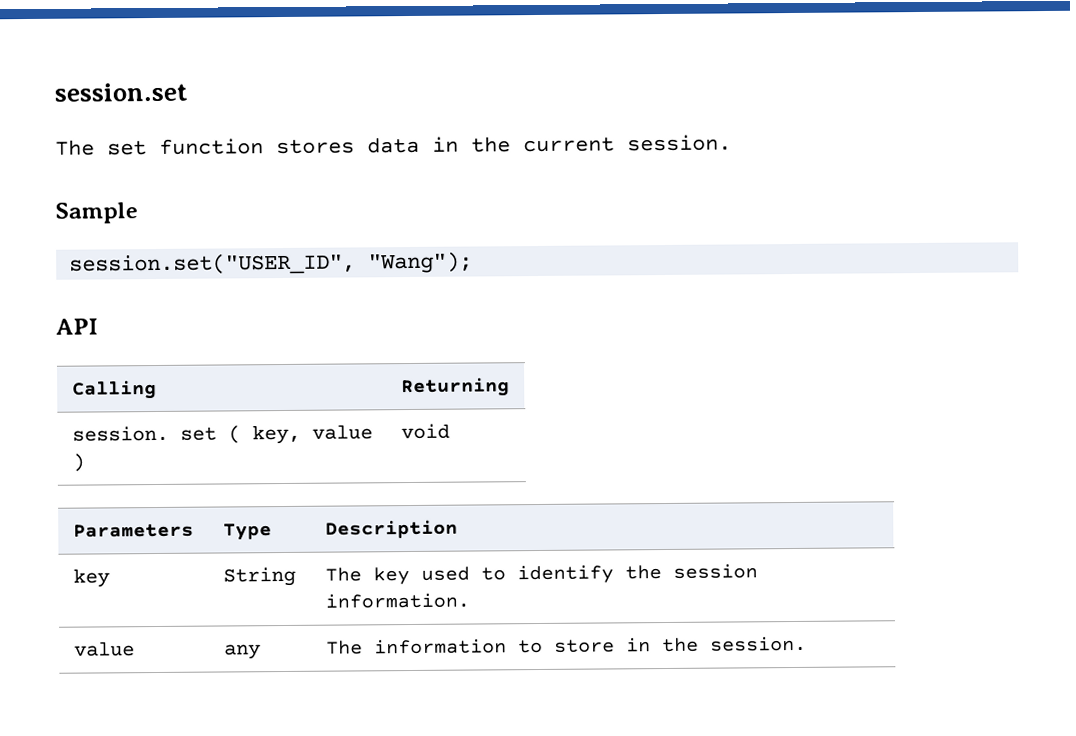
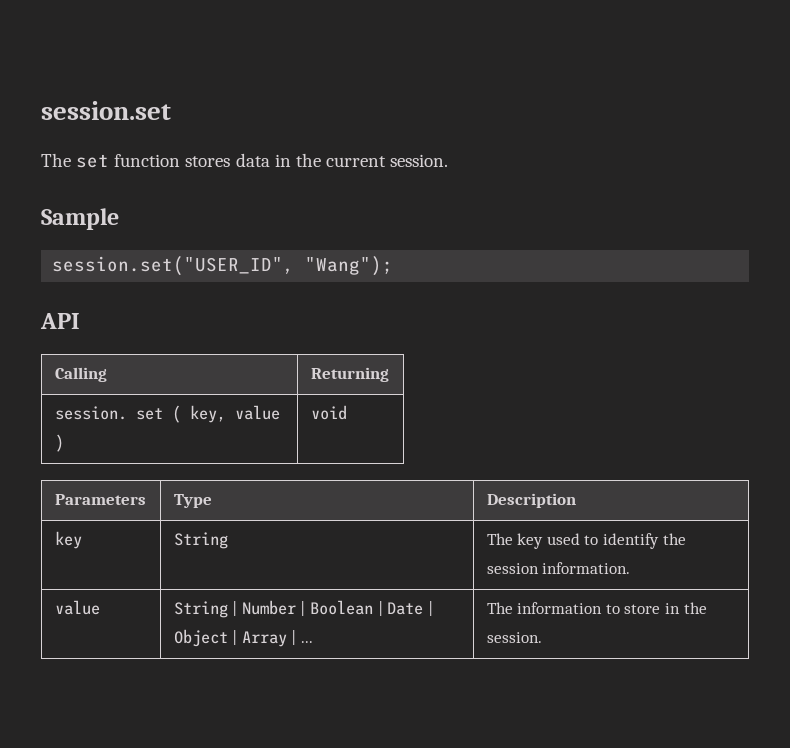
[223,644,261,660] any -> [173,600,433,618] [173,629,314,647] String | Number | Boolean | Date | Object | Array | ...

